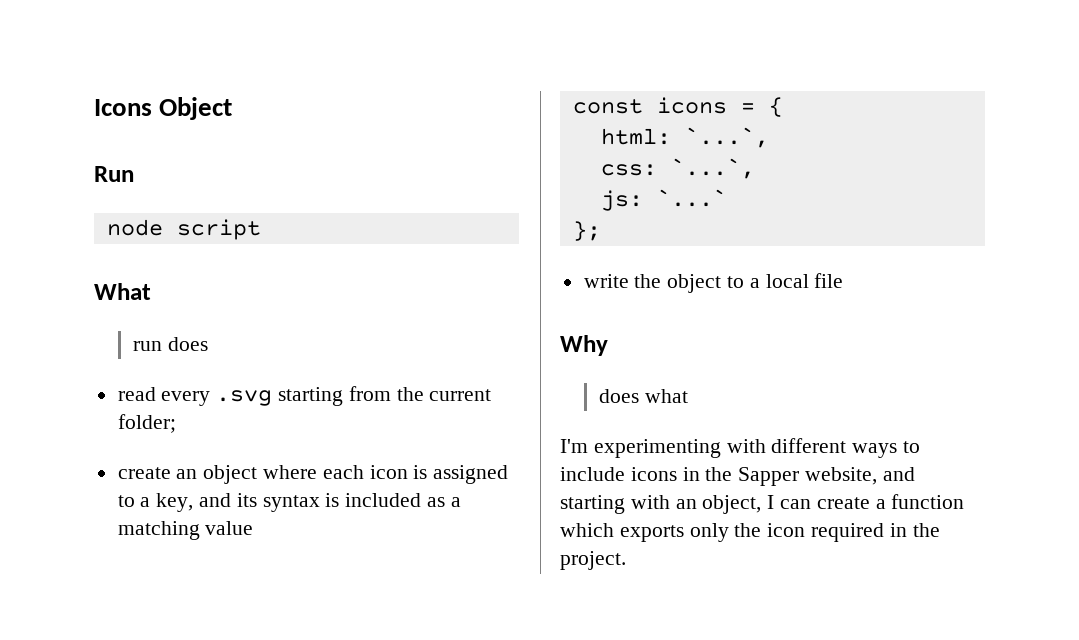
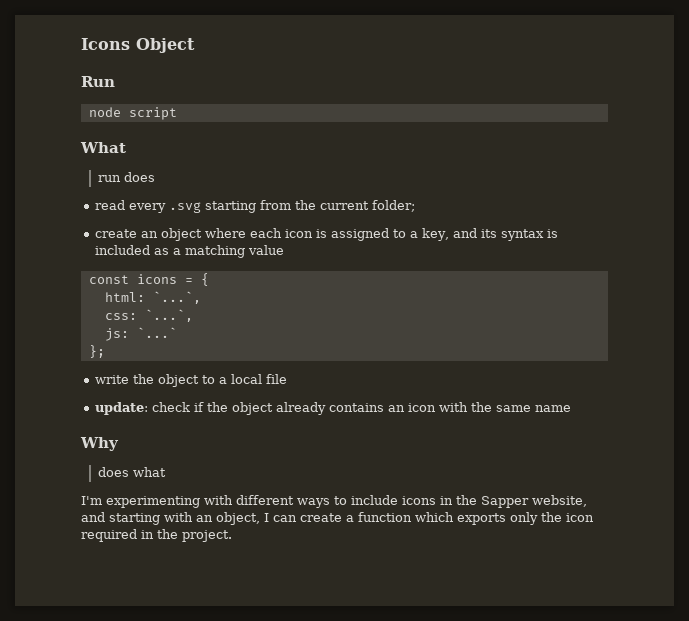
(844, 280) none -> [94,402,571,415] // update: check if the object already contains an icon with the same name

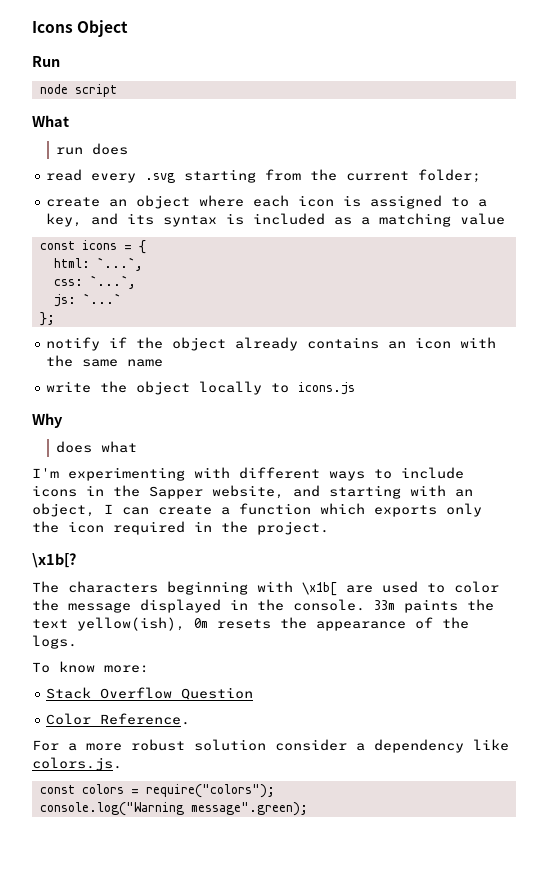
[94,374,287,387] [94,402,190,415] write the object to a local file // update: check -> [46,337,101,351] notify
(571, 408) none -> [46,381,356,395] // write the object locally to icons.js
(232, 536) none -> [32,553,76,568] [32,581,499,596] [32,599,494,613] [32,617,469,631] [32,635,77,649] [32,661,149,673] [46,687,254,700] [46,713,191,725] [32,739,509,753] [32,757,122,771] [39,784,275,798] [39,802,308,816] // \x1b[? // The characters beginning with \x1b[ are used to color the message displayed in the console. 33m paints the text yellow(ish), 0m resets the appearance of the logs. // To know more: // Stack Overflow Question // Color Reference. // For a more robust solution consider a dependency like colors.js. // const colors = require("colors"); // console.log("Warning message".green);

